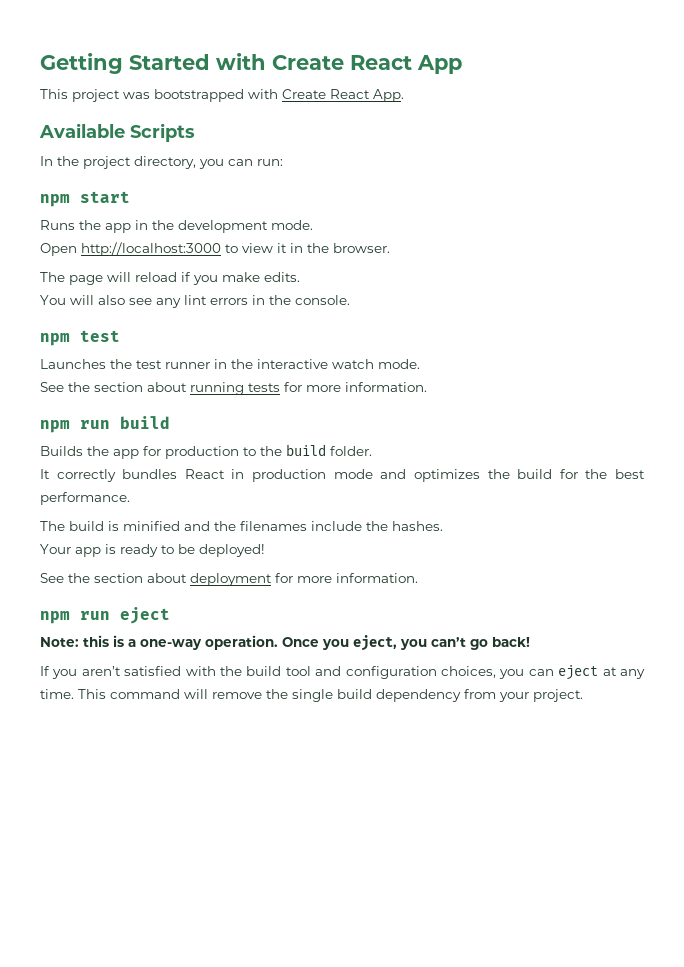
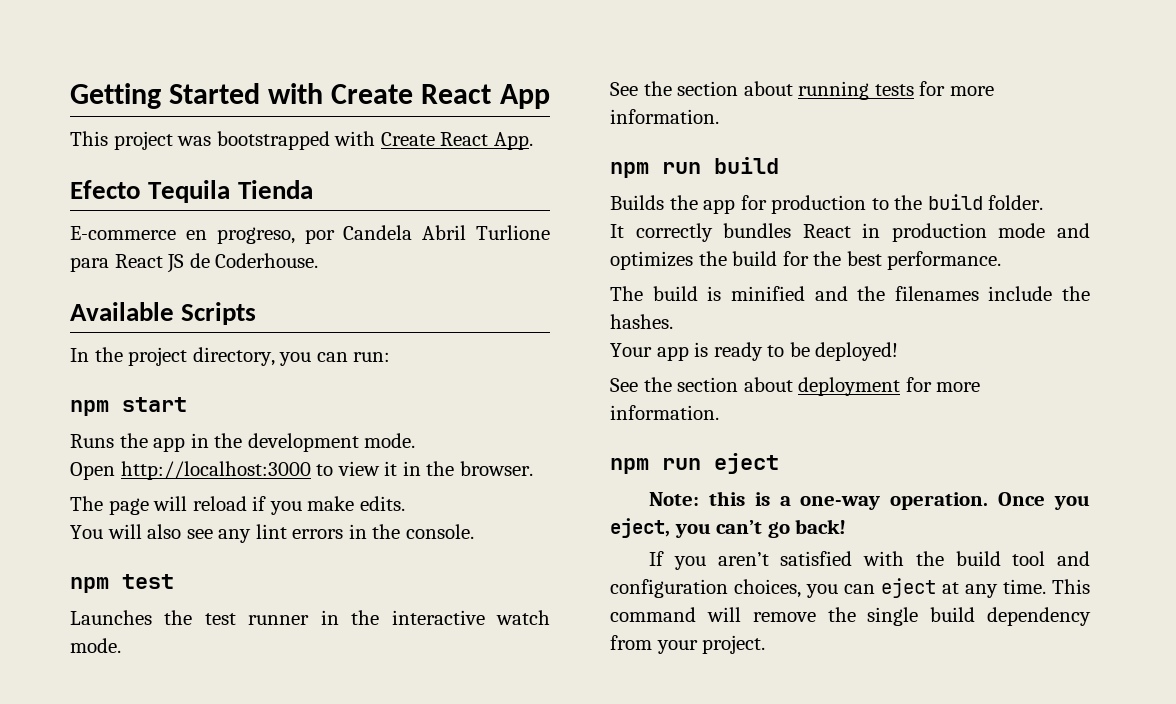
(404, 95) none -> [70,180,313,203] [70,225,550,244] [70,253,319,273] // Efecto Tequila Tienda // E-commerce en progreso, por Candela Abril Turlione para React JS de Coderhouse.

